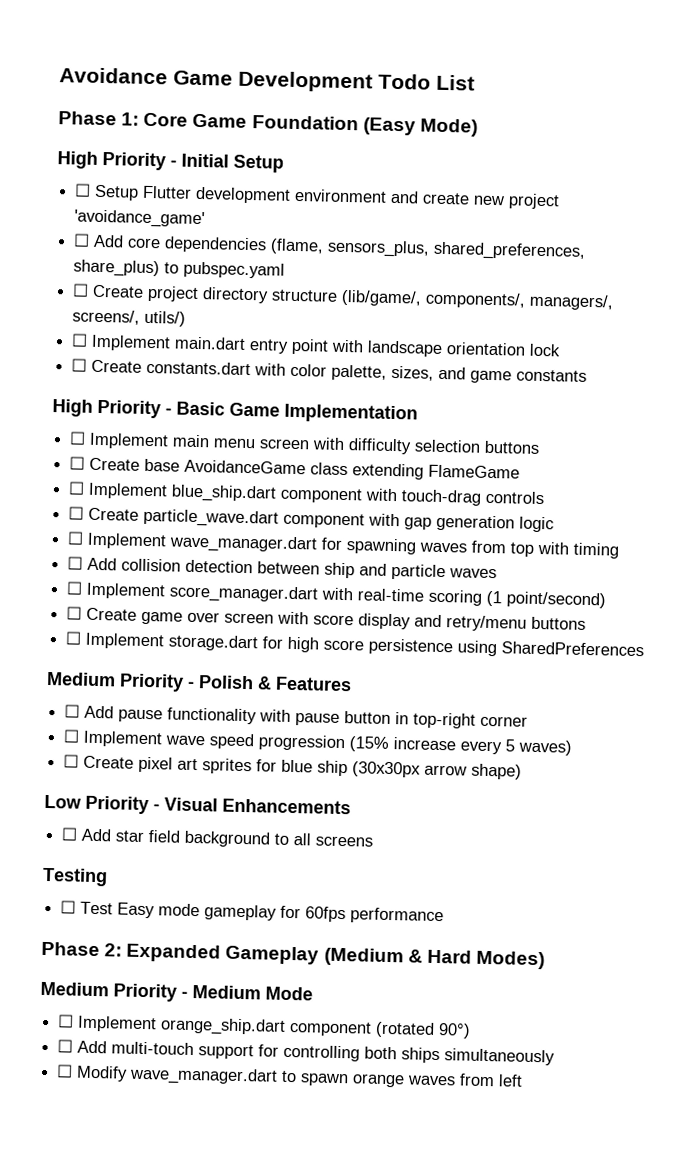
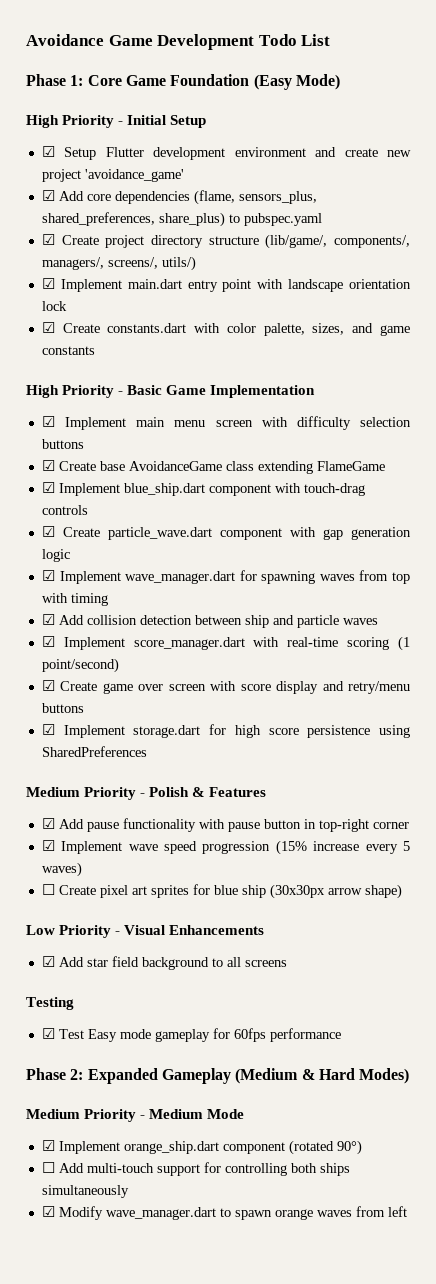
[74,183,92,197] ☐ -> [41,146,55,157] ☑
[73,233,91,247] ☐ -> [41,190,55,201] ☑
[72,283,90,297] ☐ -> [41,234,55,245] ☑
[71,333,89,347] ☐ -> [41,278,55,289] ☑
[71,358,88,372] ☐ -> [41,322,55,333] ☑
[69,431,87,445] ☐ -> [41,416,55,427] ☑
[69,456,86,470] ☐ -> [41,460,55,471] ☑
[68,481,86,495] ☐ -> [41,482,55,493] ☑
[68,506,85,520] ☐ -> [41,526,55,537] ☑
[67,531,85,545] ☐ -> [41,570,55,581] ☑
[67,556,84,570] ☐ -> [41,614,55,625] ☑
[66,581,84,595] ☐ -> [41,636,55,647] ☑
[66,606,83,620] ☐ -> [41,680,55,691] ☑
[65,631,83,645] ☐ -> [41,724,55,735] ☑
[64,704,81,718] ☐ -> [41,818,55,829] ☑
[63,729,81,743] ☐ -> [41,840,55,851] ☑
[61,827,79,841] ☐ -> [41,956,55,967] ☑
[60,900,77,914] ☐ -> [41,1028,55,1039] ☑
[57,1014,75,1028] ☐ -> [41,1140,55,1151] ☑
[56,1064,74,1078] ☐ -> [41,1206,55,1217] ☑

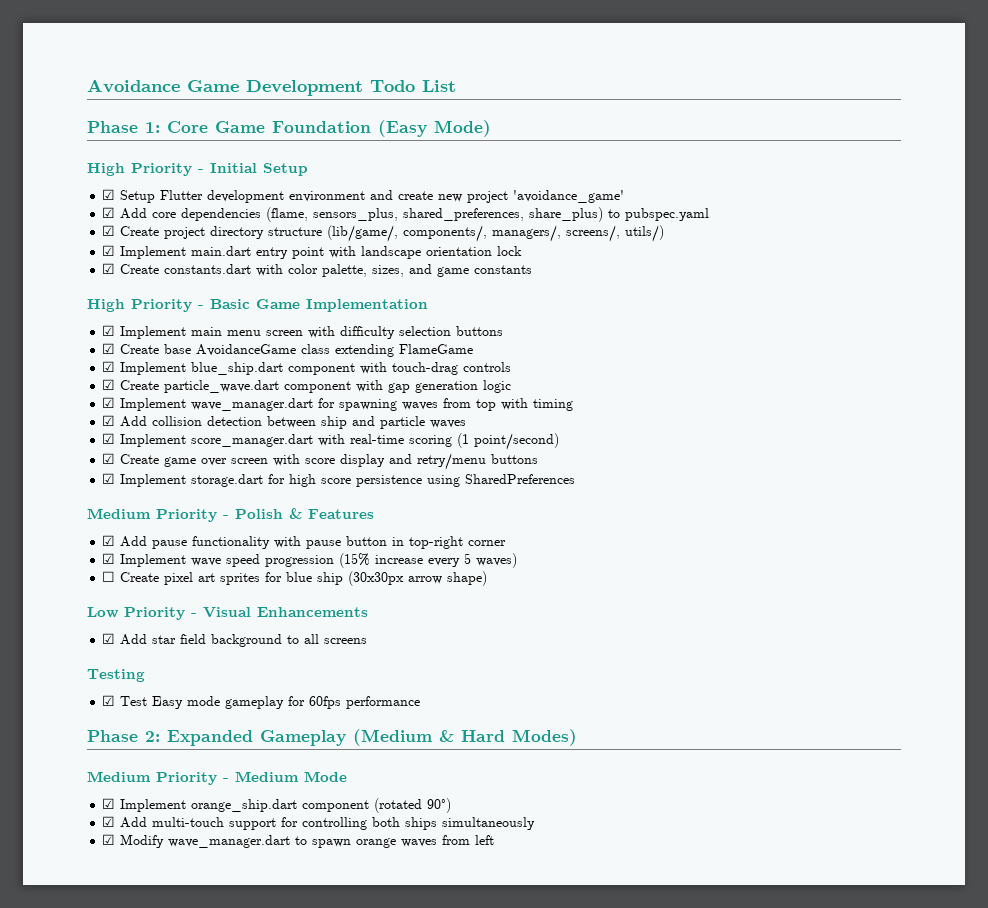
[41,1162,55,1173] ☐ -> [102,816,116,827] ☑

